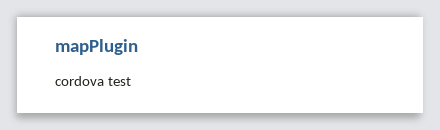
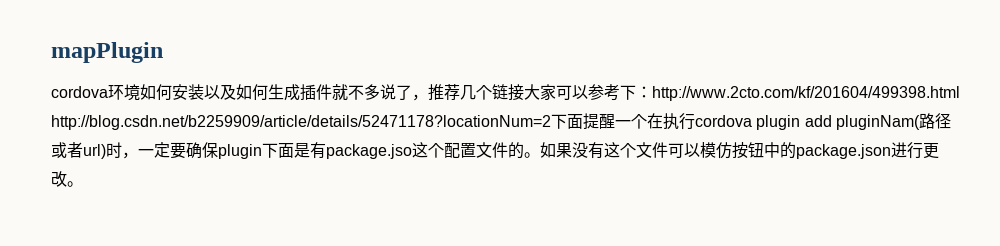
[107,77,131,86] test -> [108,84,960,101] [51,113,951,130] [51,142,939,159] [51,171,83,187] 环境如何安装以及如何生成插件就不多说了，推荐几个链接大家可以参考下：http://www.2cto.com/kf/201604/499398.html http://blog.csdn.net/b2259909/article/details/52471178?locationNum=2下面提醒一个在执行cordova plugin add pluginNam(路径或者url)时，一定要确保plugin下面是有package.jso这个配置文件的。如果没有这个文件可以模仿按钮中的package.json进行更改。

